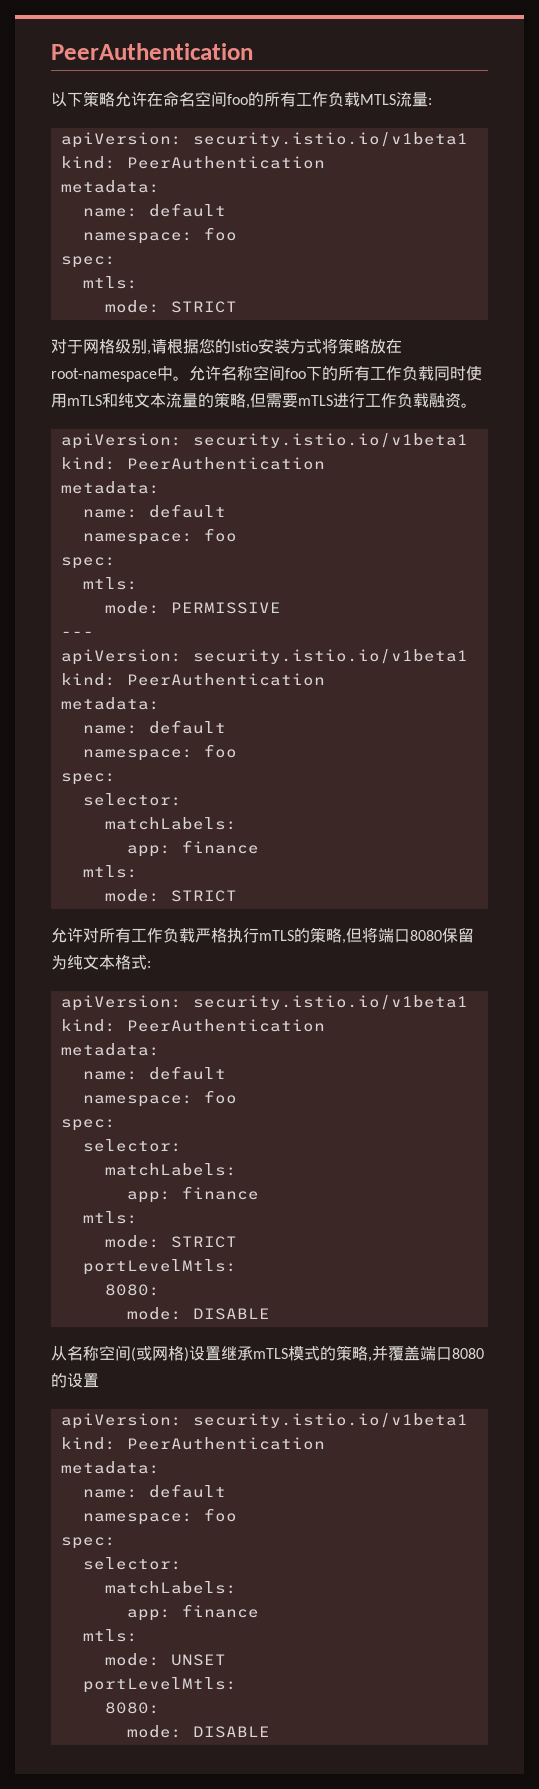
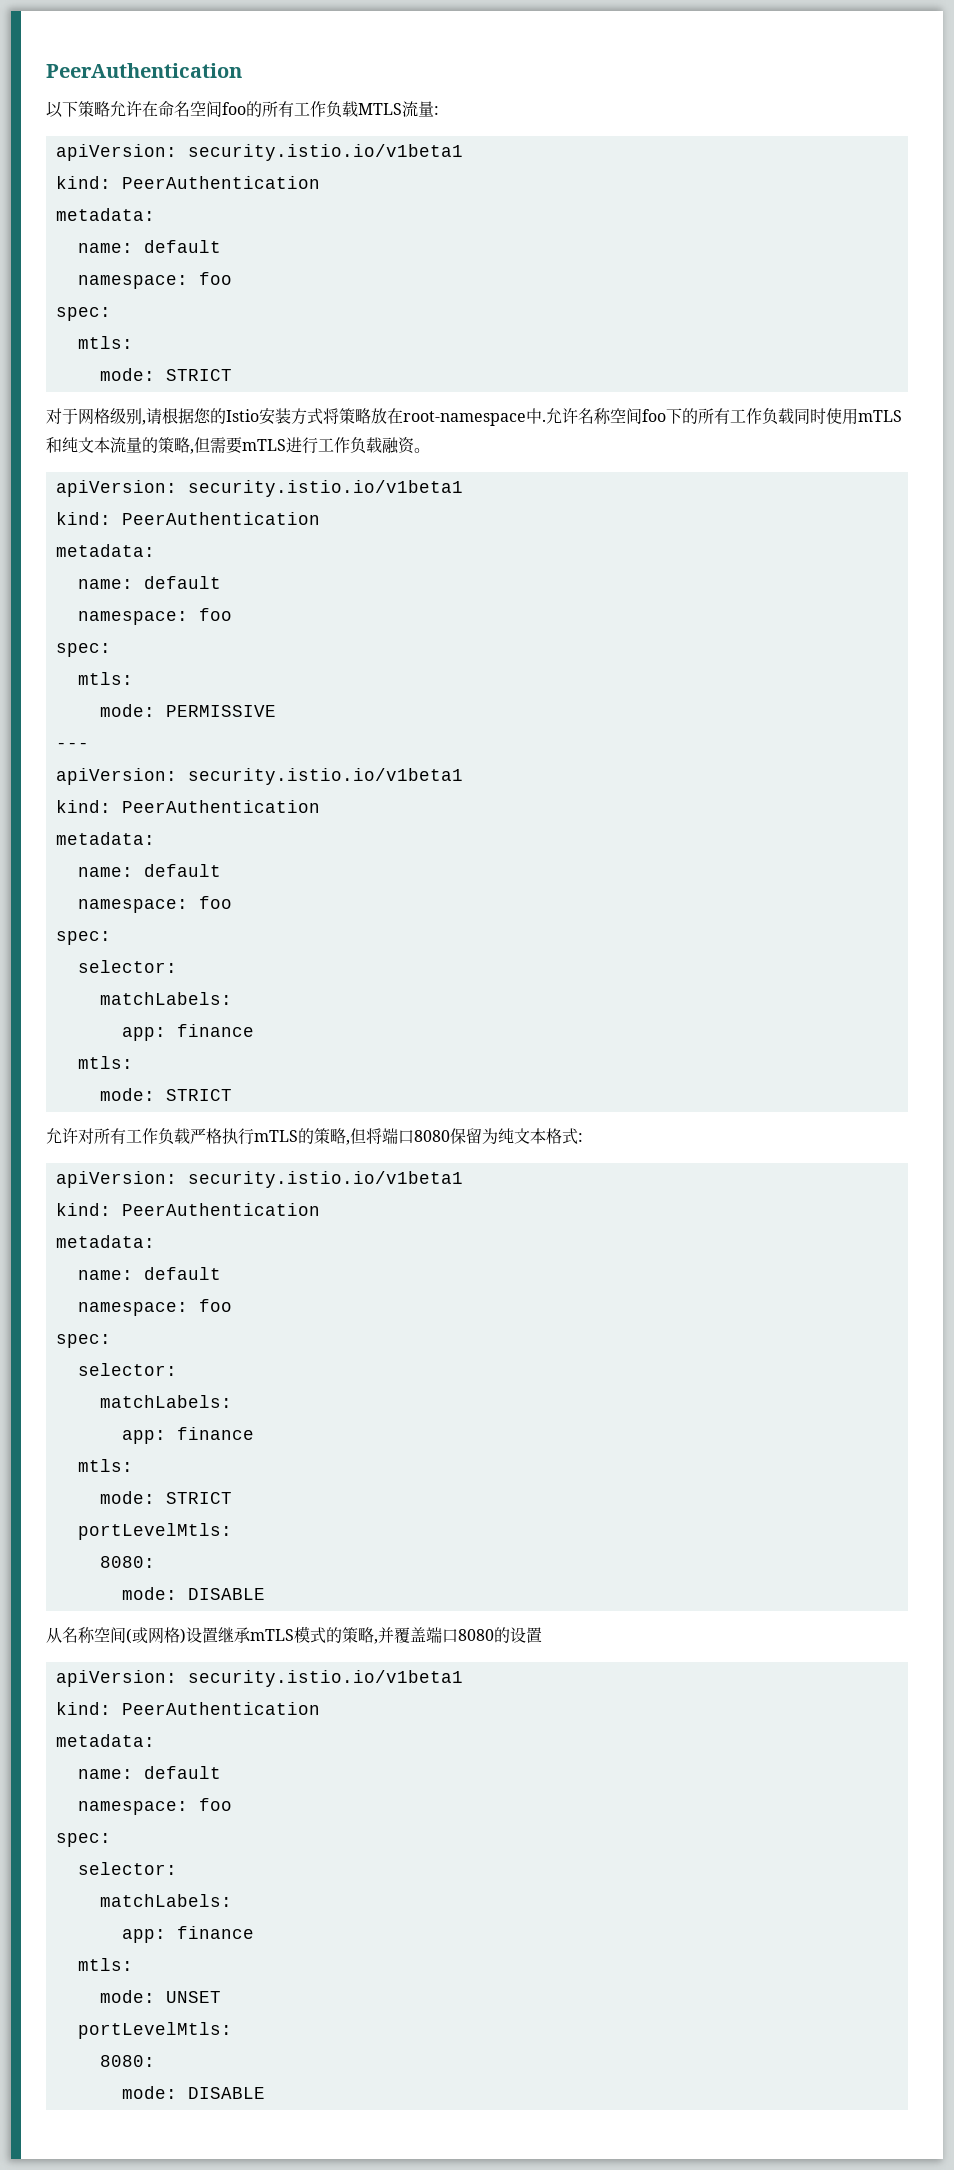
[173,376,189,381] 。 -> [542,419,546,422] .

